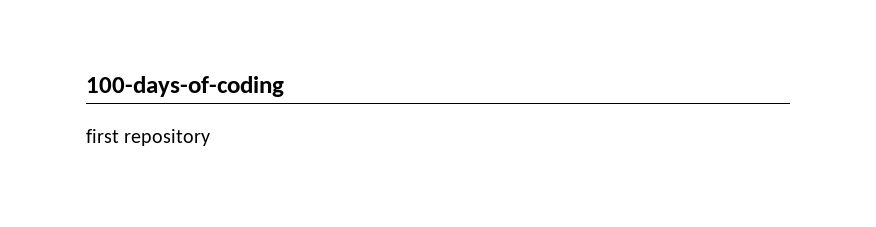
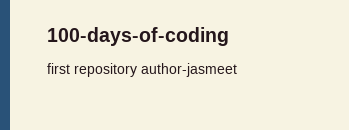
(211, 137) none -> [141,63,237,77] author-jasmeet

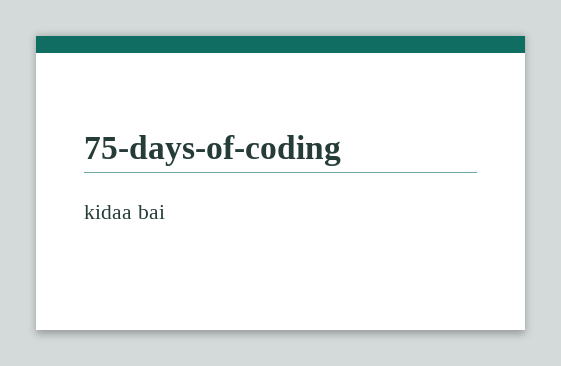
[47,27,229,46] [47,63,237,77] 100-days-of-coding // first repository author-jasmeet -> [84,135,341,166] [84,205,165,219] 75-days-of-coding // kidaa bai

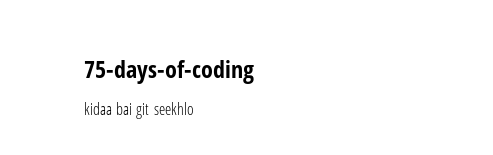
(165, 212) none -> [136,102,194,119] git seekhlo

